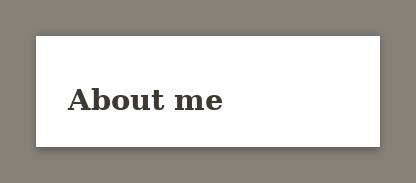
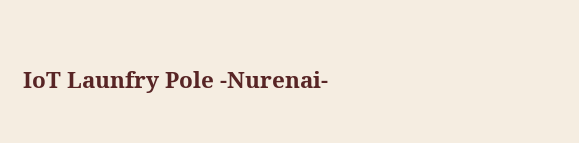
[67,88,223,110] About me -> [23,71,329,93] IoT Launfry Pole -Nurenai-

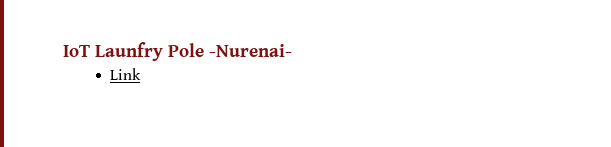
(329, 79) none -> [109,68,141,80] // Link

